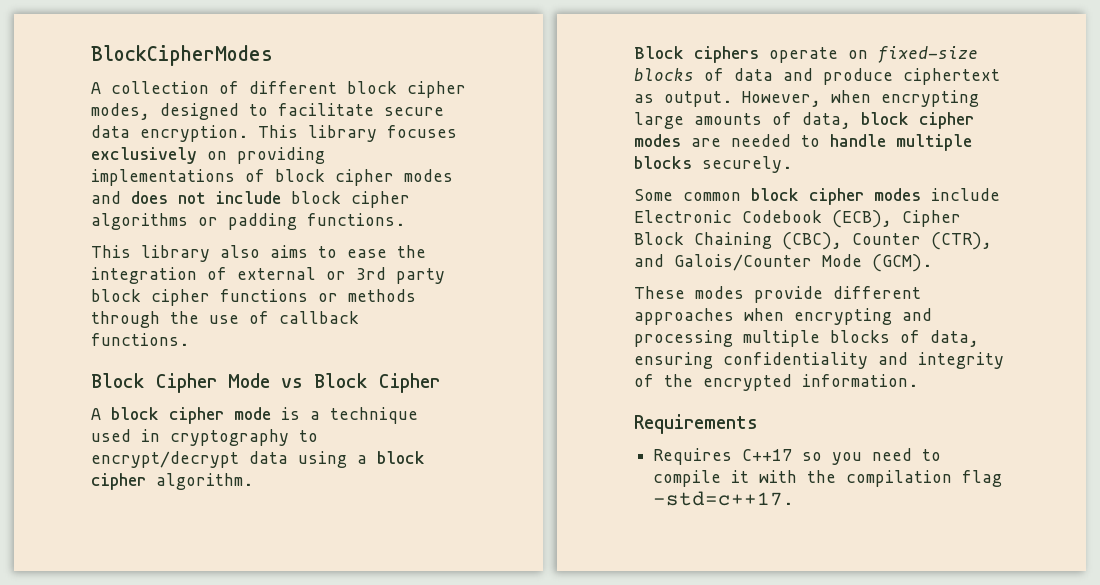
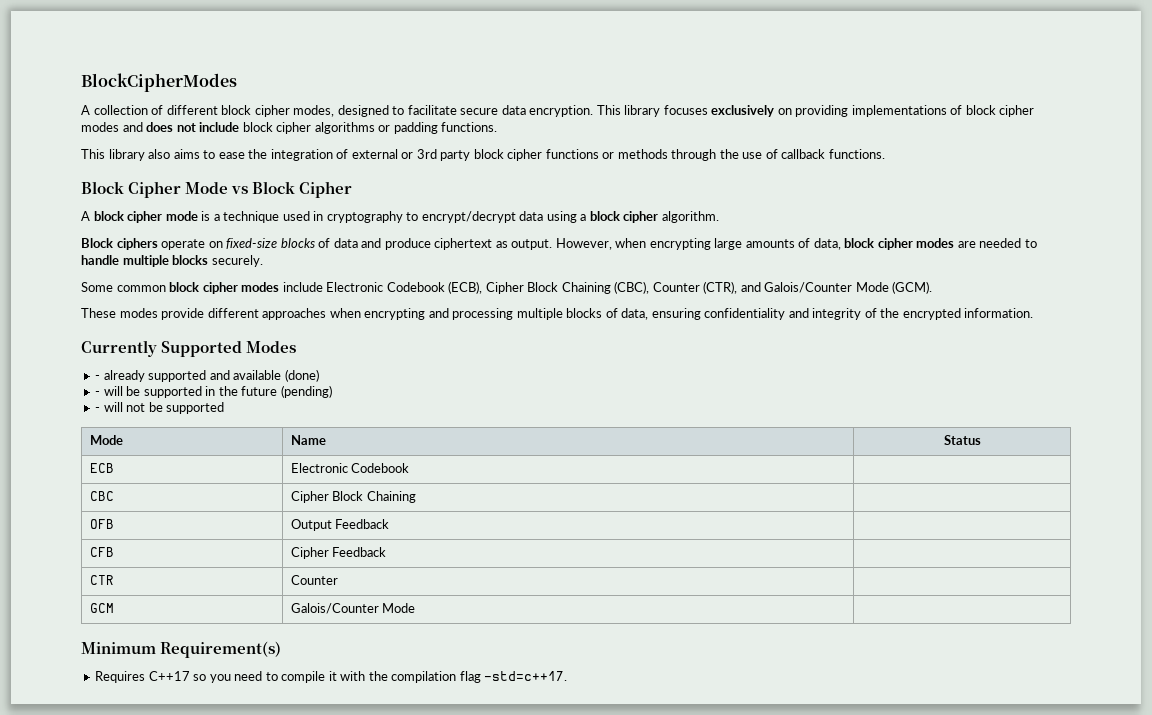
[634,414,758,434] Requirements -> [81,340,297,357] [95,369,319,382] [95,385,332,398] [95,402,225,414] [89,435,123,445] [290,435,326,445] [943,435,981,445] [89,463,114,473] [290,463,410,473] [89,491,114,501] [290,491,416,503] [89,519,114,529] [290,519,390,531] [89,547,114,557] [290,547,387,559] [89,575,114,585] [290,575,338,585] [89,603,114,613] [290,603,416,614] [81,641,282,658] Currently Supported Modes // - already supported and available (done) // - will be supported in the future (pending) // - will not be supported // Mode | Name | Status // ECB | Electronic Codebook | // CBC | Cipher Block Chaining | // OFB | Output Feedback | // CFB | Cipher Feedback | // CTR | Counter | // GCM | Galois/Counter Mode | // Minimum Requirement(s)

